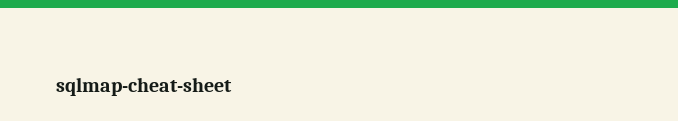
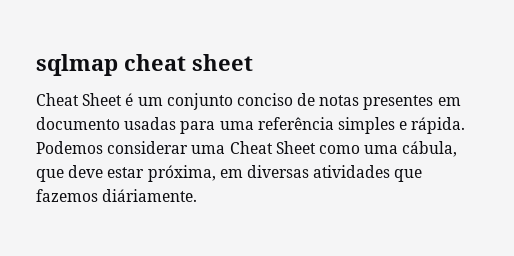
[56,77,232,96] sqlmap-cheat-sheet -> [36,54,253,76] [36,93,461,110] [36,117,466,134] [36,141,458,157] [36,165,423,182] [36,189,198,202] sqlmap cheat sheet // Cheat Sheet é um conjunto conciso de notas presentes em documento usadas para uma referência simples e rápida. Podemos considerar uma Cheat Sheet como uma cábula, que deve estar próxima, em diversas atividades que fazemos diáriamente.

